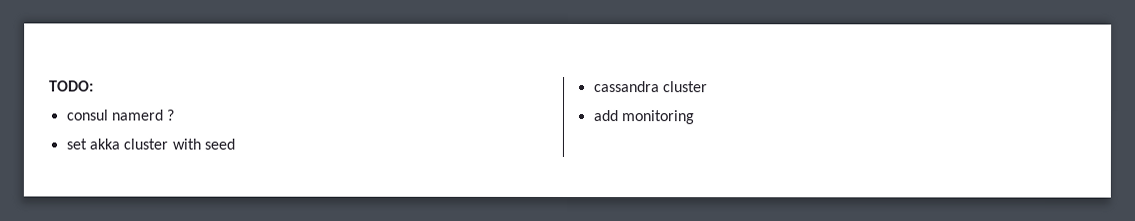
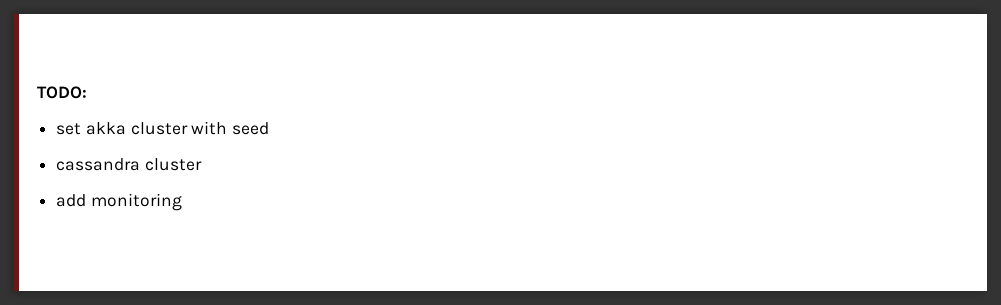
[65,109,176,121] // consul namerd ? -> (87, 92) none

